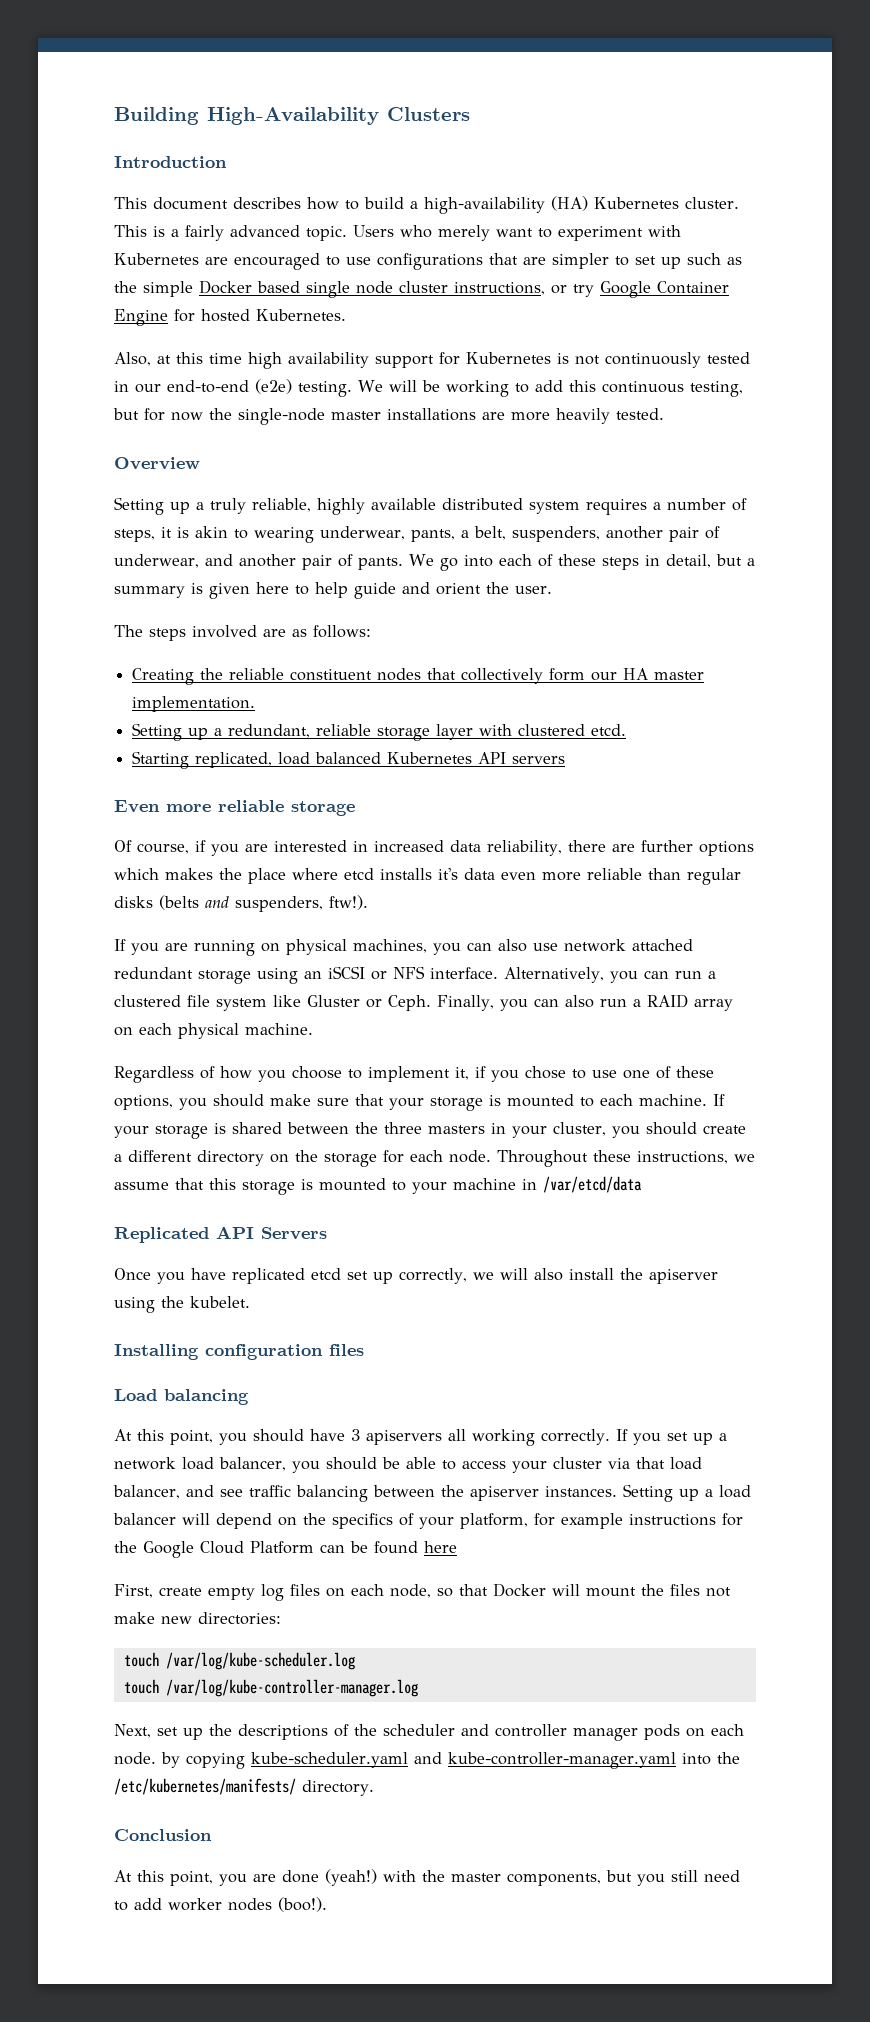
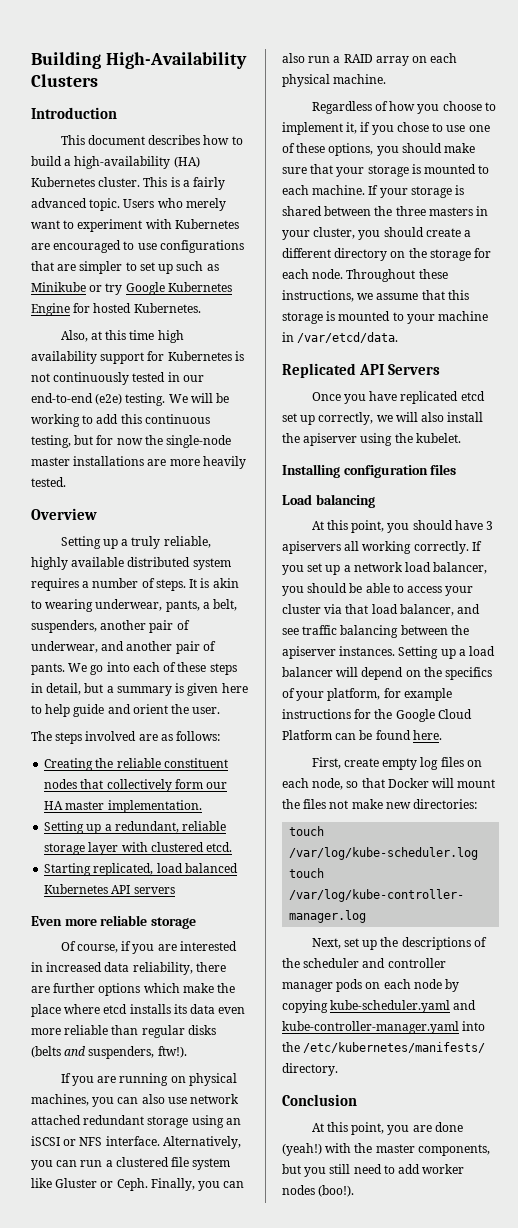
[114,280,545,298] the simple Docker based single node cluster instructions, -> [31,282,86,292] Minikube
[657,281,729,294] Container -> [167,282,232,292] Kubernetes
[114,527,172,542] steps, it -> [155,579,198,591] steps. It
[165,868,213,880] makes -> [182,983,214,993] make
[438,868,458,880] it's -> [173,1004,187,1014] its
[543,1176,642,1193] /var/etcd/data -> [297,332,399,343] /var/etcd/data.
[424,1541,457,1553] here -> [412,730,442,740] here.
[114,1752,156,1765] node. -> [413,979,442,989] node

